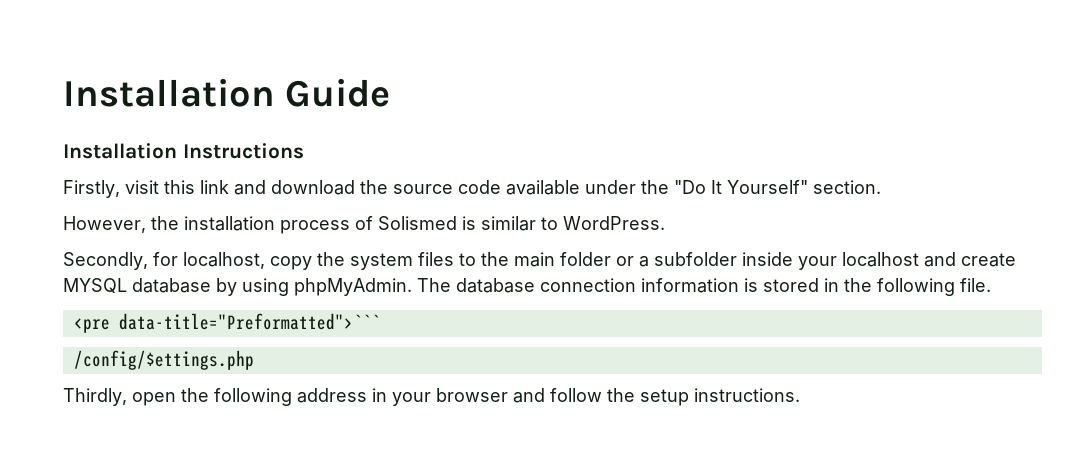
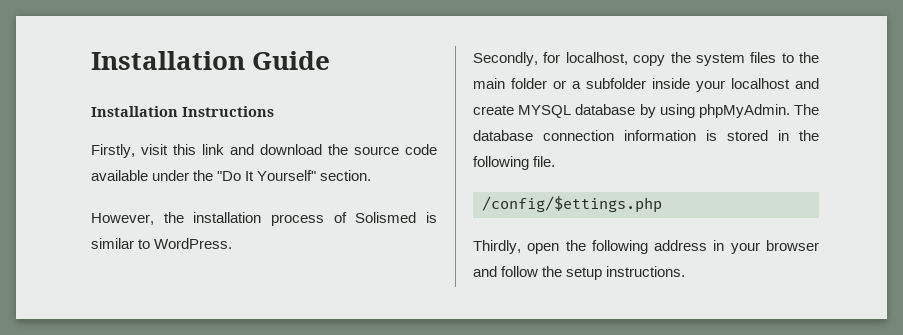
[73,313,380,333] // <pre data-title="Preformatted">``` -> (556, 161) none

